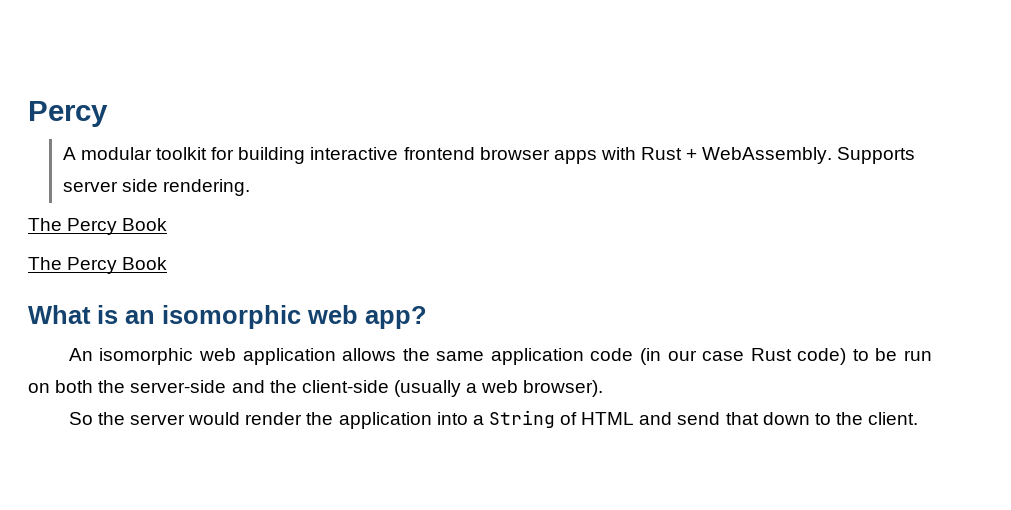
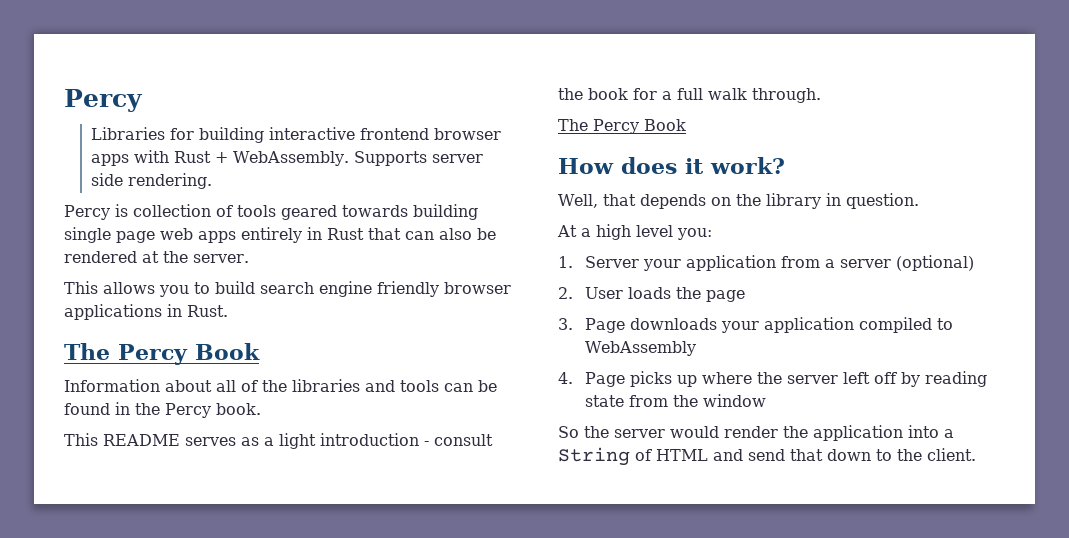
[62,147,208,160] A modular toolkit -> [91,127,166,140] Libraries
[28,218,168,235] [28,257,168,274] [28,305,427,329] [68,348,933,365] [28,380,604,397] The Percy Book // The Percy Book // What is an isomorphic web app? // An isomorphic web application allows the same application code (in our case Rust code) to be run on both the server-side and the client-side (usually a web browser). -> [64,204,478,220] [64,227,496,243] [64,251,249,263] [64,281,511,297] [64,304,228,320] [64,343,260,365] [64,379,497,392] [64,402,261,418] [64,433,493,449] [558,88,821,103] [558,119,686,134] [558,157,785,174] [558,193,919,209] [557,224,712,240] [558,255,975,271] [558,287,746,302] [558,317,954,333] [585,341,697,356] [558,371,988,387] [585,394,767,407] Percy is collection of tools geared towards building single page web apps entirely in Rust that can also be rendered at the server. // This allows you to build search engine friendly browser applications in Rust. // The Percy Book // Information about all of the libraries and tools can be found in the Percy book. // This README serves as a light introduction - consult the book for a full walk through. // The Percy Book // How does it work? // Well, that depends on the library in question. // At a high level you: // 1. Server your application from a server (optional) // 2. User loads the page // 3. Page downloads your application compiled to WebAssembly // 4. Page picks up where the server left off by reading state from the window

